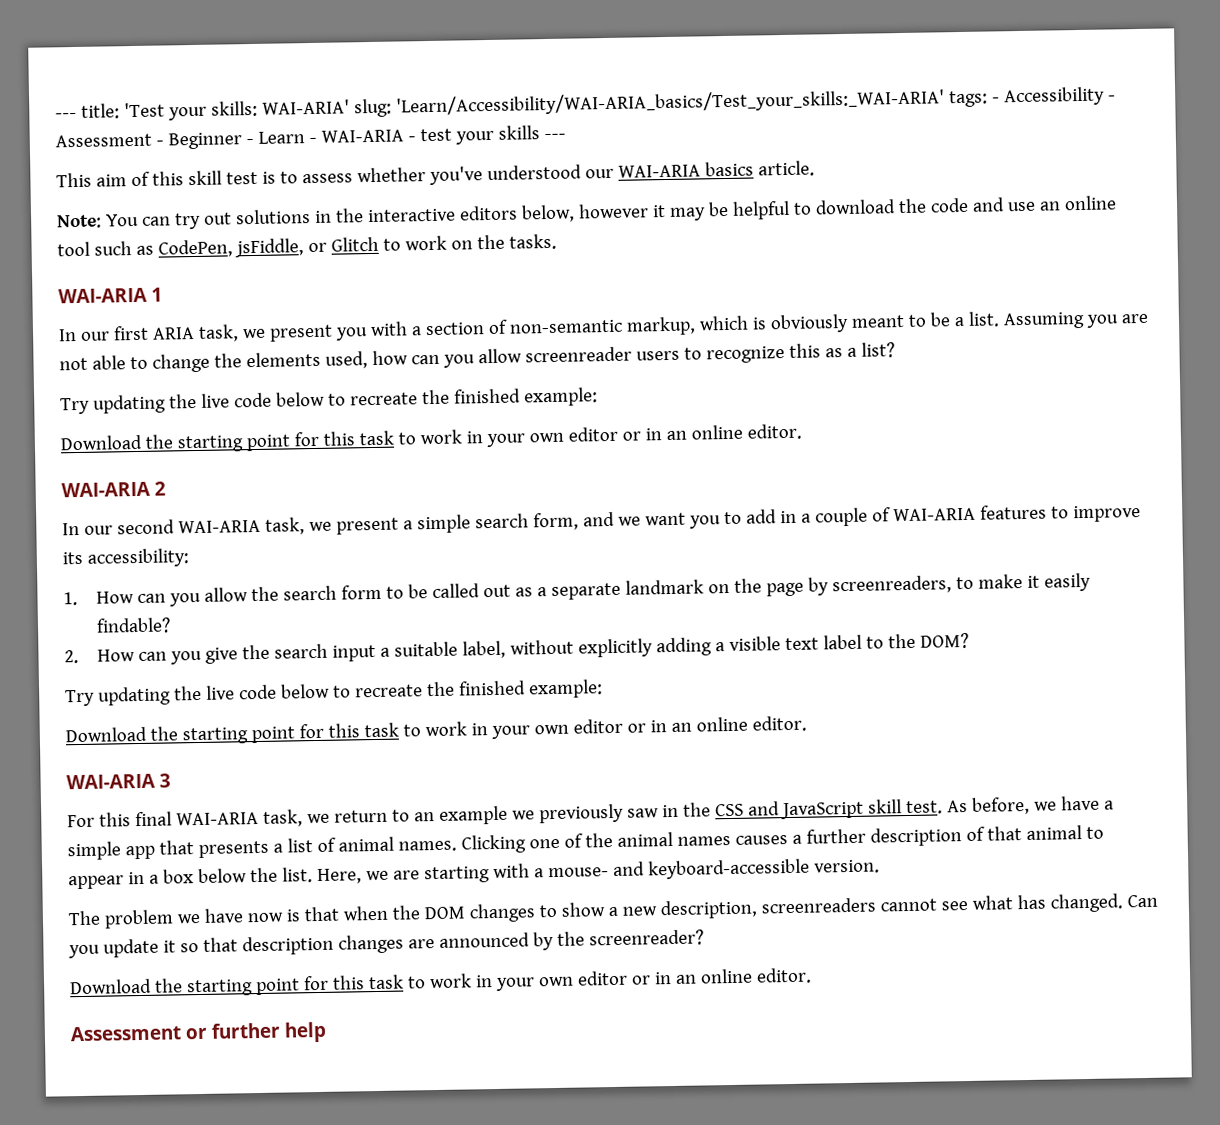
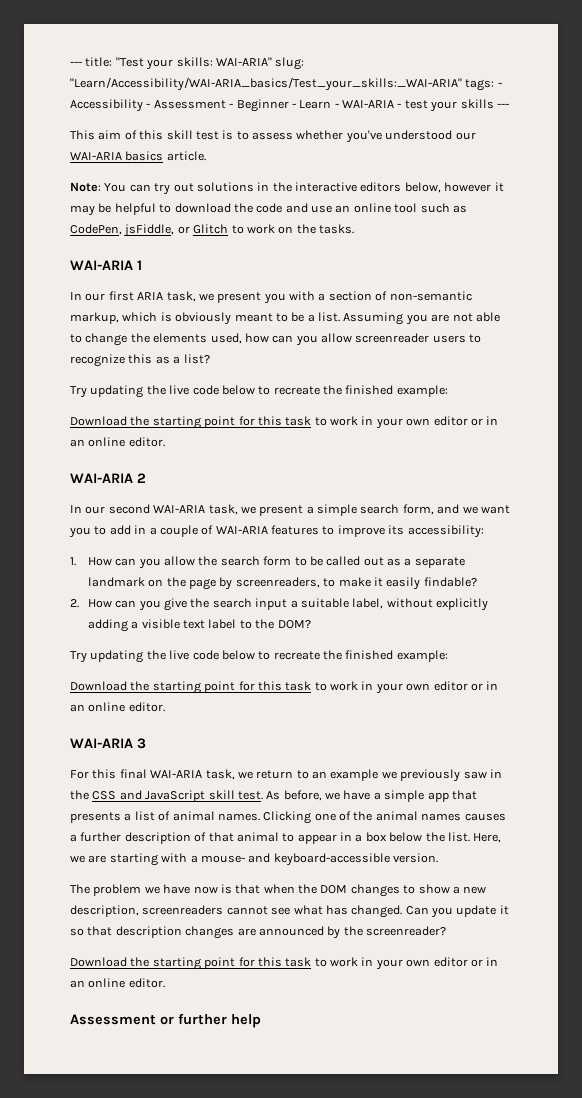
[123,102,165,118] 'Test -> [115,57,144,67] "Test
[261,88,945,118] WAI-ARIA' slug: 'Learn/Accessibility/WAI-ARIA_basics/Test_your_skills:_WAI-ARIA' -> [215,57,305,70] [70,77,462,91] WAI-ARIA" slug: "Learn/Accessibility/WAI-ARIA_basics/Test_your_skills:_WAI-ARIA"

